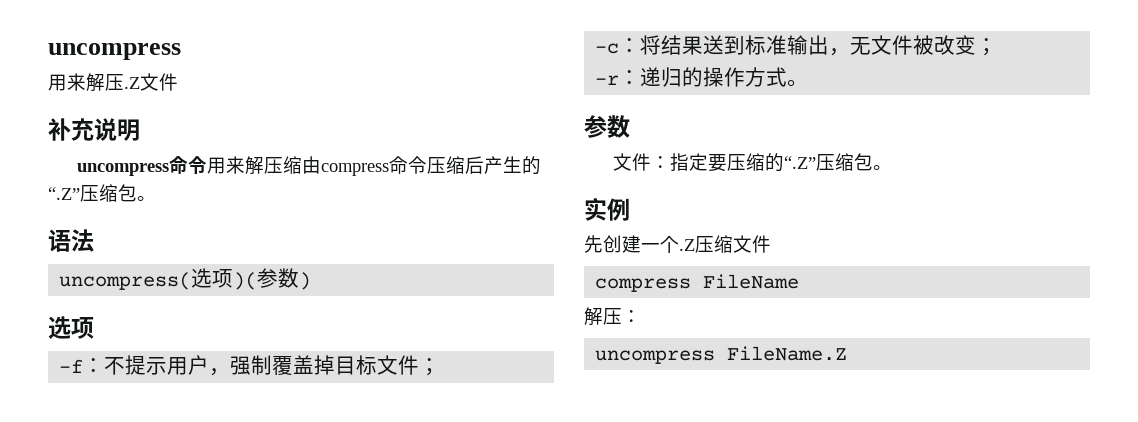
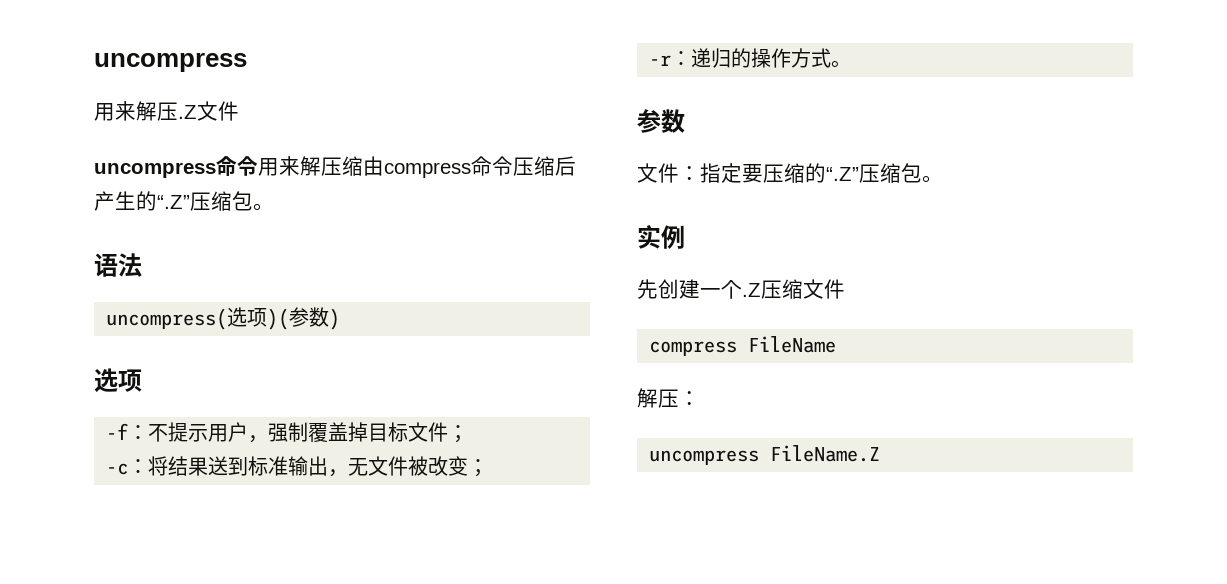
[48,118,140,141] // 补充说明 -> (239, 111) none

